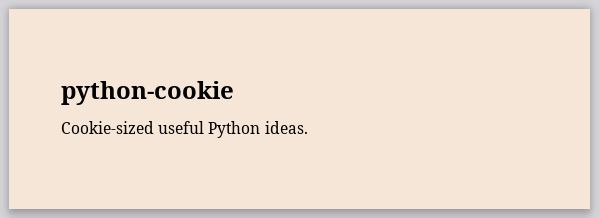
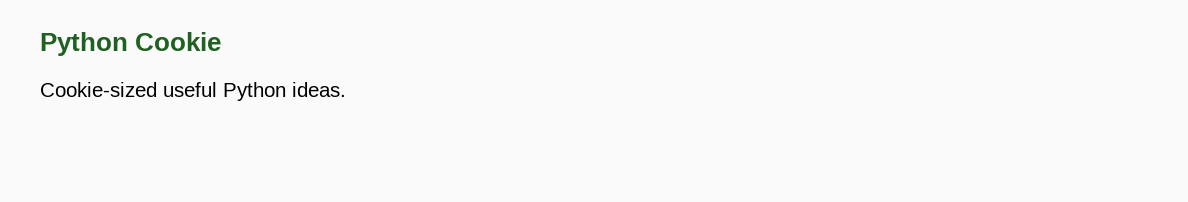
[61,81,234,105] python-cookie -> [40,32,222,56] Python Cookie

